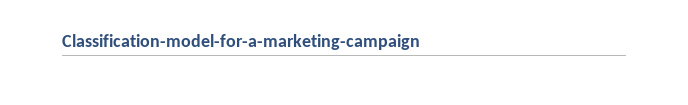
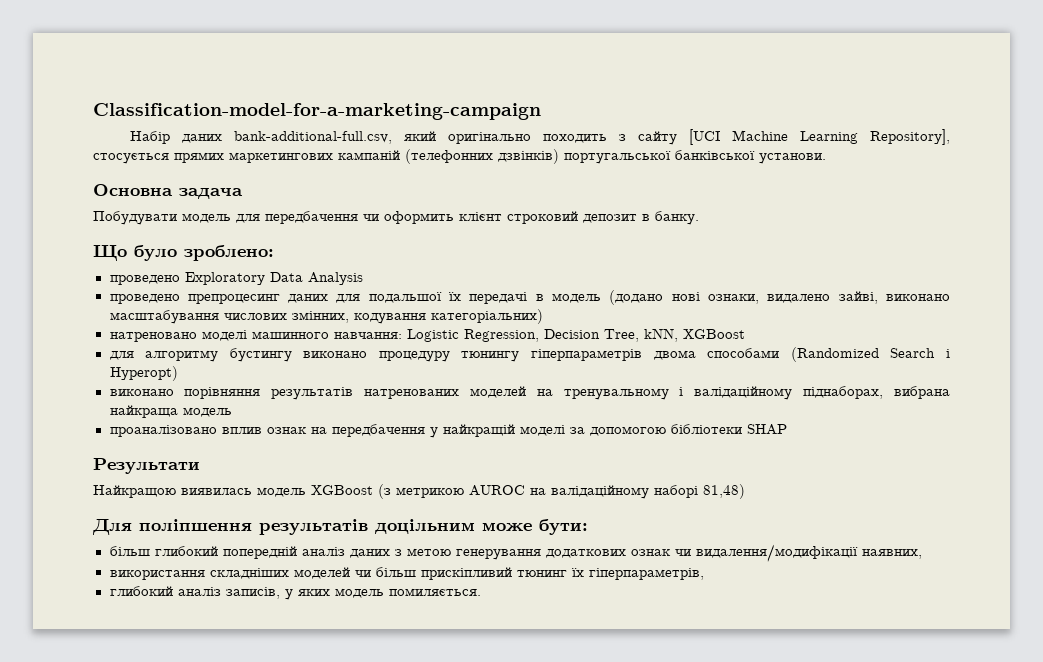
(420, 42) none -> [130,129,951,145] [93,149,826,164] [93,184,243,199] [93,211,699,225] [93,245,274,261] [109,272,363,285] [109,290,950,305] [109,309,543,324] [109,328,745,342] [109,347,951,362] [109,366,178,381] [109,386,951,400] [109,405,232,418] [109,424,787,438] [93,458,200,474] [93,484,745,499] [92,519,588,535] [109,544,922,562] [109,567,704,580] [109,586,481,600] // Набір даних bank-additional-full.csv, який оригінально походить з сайту [UCI Machine Learning Repository], стосується прямих маркетингових кампаній (телефонних дзвінків) португальської банківської установи. // Основна задача // Побудувати модель для передбачення чи оформить клієнт строковий депозит в банку. // Що було зроблено: // проведено Exploratory Data Analysis // проведено препроцесинг даних для подальшої їх передачі в модель (додано нові ознаки, видалено зайві, виконано масштабування числових змінних, кодування категоріальних) // натреновано моделі машинного навчання: Logistic Regression, Decision Tree, kNN, XGBoost // для алгоритму бустингу виконано процедуру тюнингу гіперпараметрів двома способами (Randomized Search і Hyperopt) // виконано порівняння результатів натренованих моделей на тренувальному і валідаційному піднаборах, вибрана найкраща модель // проаналізовано вплив ознак на передбачення у найкращій моделі за допомогою бібліотеки SHAP // Результати // Найкращою виявилась модель XGBoost (з метрикою AUROC на валідаційному наборі 81,48) // Для поліпшення результатів доцільним може бути: // більш глибокий попередній аналіз даних з метою генерування додаткових ознак чи видалення/модифікації наявних, // використання складніших моделей чи більш прискіпливий тюнинг їх гіперпараметрів, // глибокий аналіз записів, у яких модель помиляється.

